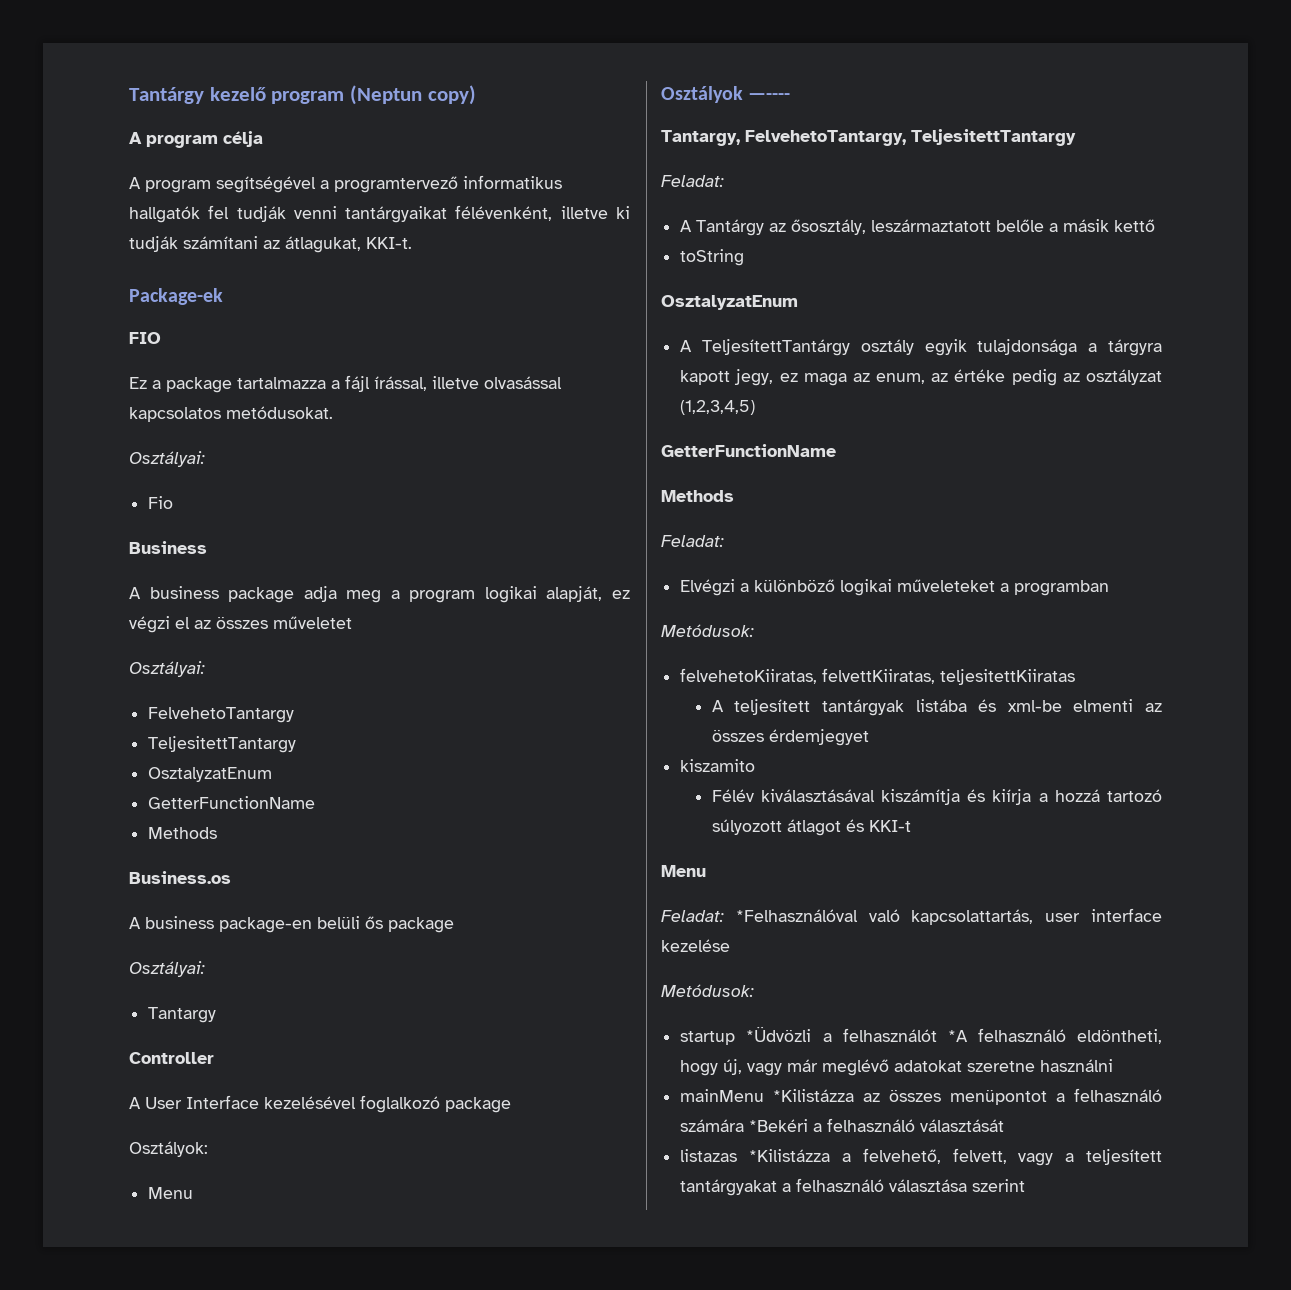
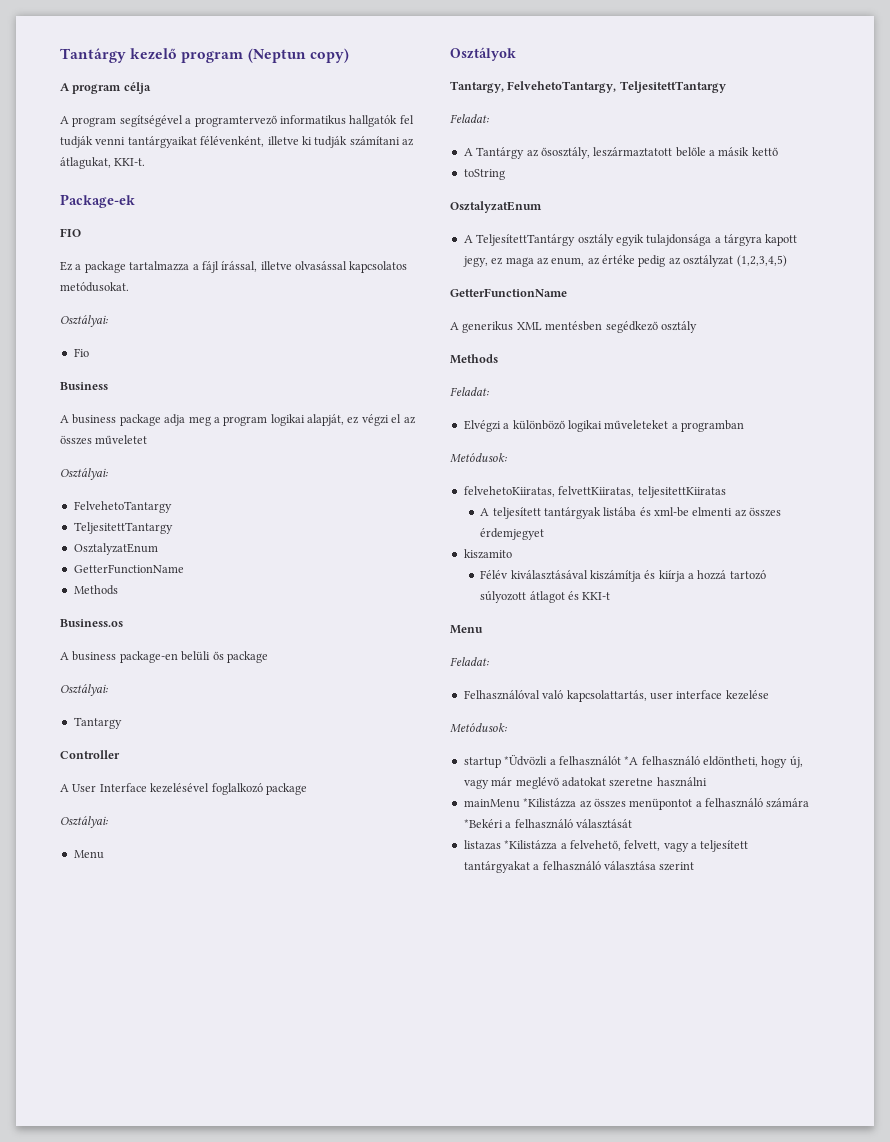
[129,1141,208,1157] Osztályok: -> [60,816,108,828] Osztályai:
[748,93,791,100] —---- -> (516, 54) none
(836, 450) none -> [450,321,697,333] // A generikus XML mentésben segédkező osztály
[735,909,858,922] *Felhasználóval -> [463,690,540,700] // Felhasználóval

